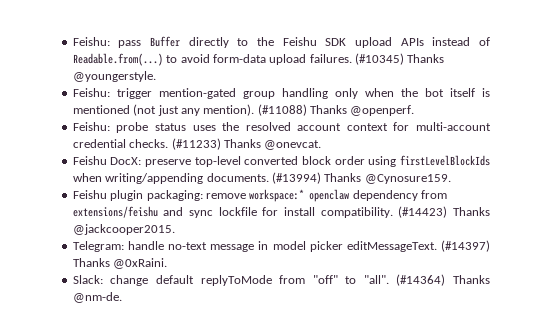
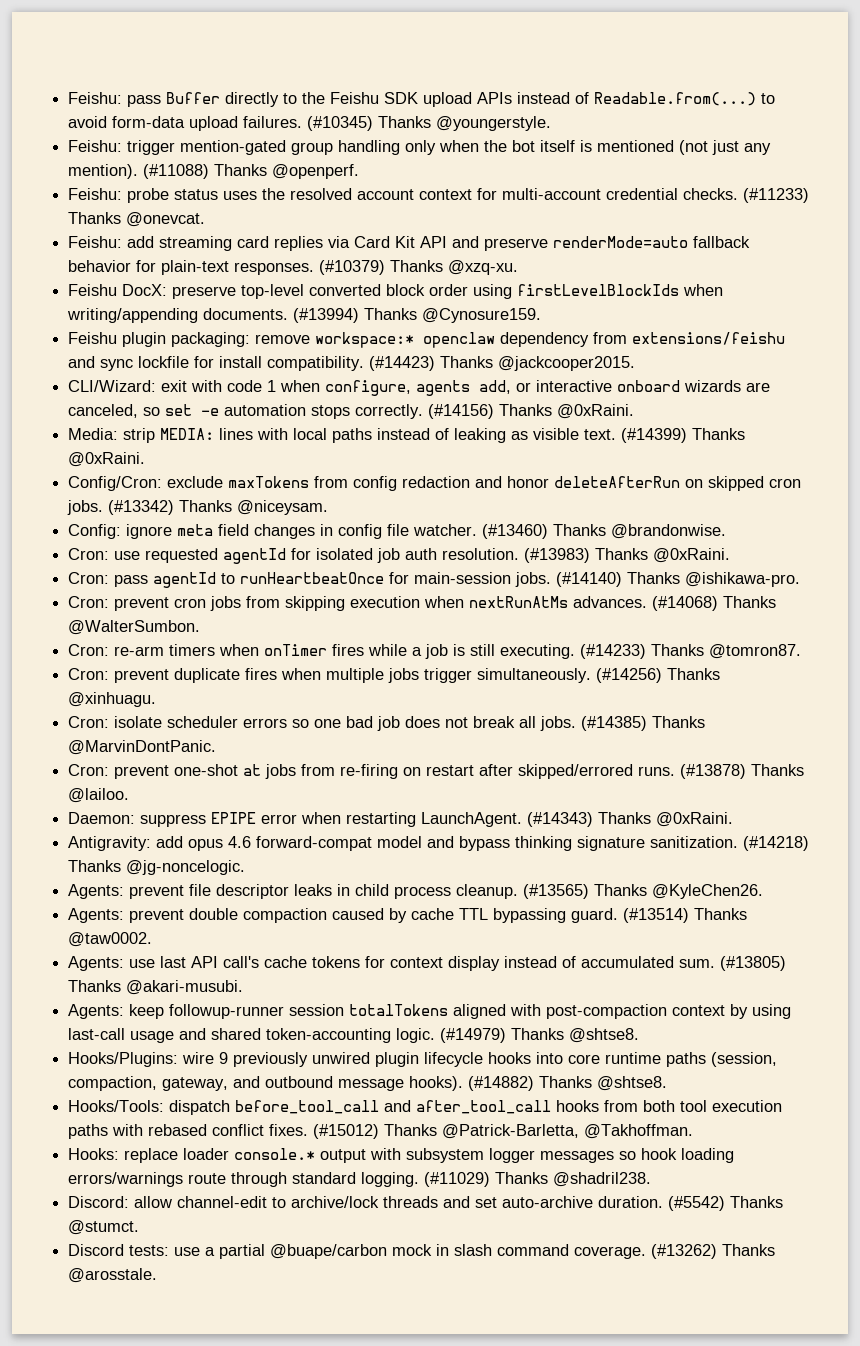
(322, 145) none -> [68,236,751,251] [68,260,519,275] // Feishu: add streaming card replies via Card Kit API and preserve renderMode=auto fallback behavior for plain-text responses. (#10379) Thanks @xzq-xu.
[72,240,490,252] [72,258,168,269] [72,274,490,286] [72,292,122,303] Telegram: handle no-text message in model picker editMessageText. (#14397) Thanks @0xRaini. // Slack: change default replyToMode from "off" to "all". (#14364) Thanks @nm-de. -> [68,380,771,396] [68,404,635,419] [68,428,746,443] [68,452,146,467] [68,476,802,491] [67,500,329,515] [68,524,727,539] [68,548,731,564] [68,572,801,588] [68,596,777,611] [68,620,201,635] [68,644,802,659] [68,668,721,683] [68,692,157,707] [68,716,706,731] [68,740,217,755] [68,764,805,779] [68,788,130,803] [68,812,734,827] [68,836,810,851] [68,860,246,875] [68,884,764,899] [68,908,748,923] [68,932,153,947] [68,956,787,971] [68,980,244,995] [68,1004,792,1019] [68,1028,640,1043] [68,1052,778,1067] [68,1076,668,1091] [68,1100,783,1115] [68,1124,694,1139] [68,1148,735,1163] [68,1172,652,1187] [68,1196,784,1211] [68,1220,140,1235] [68,1244,776,1259] [68,1268,158,1283] CLI/Wizard: exit with code 1 when configure, agents add, or interactive onboard wizards are canceled, so set -e automation stops correctly. (#14156) Thanks @0xRaini. // Media: strip MEDIA: lines with local paths instead of leaking as visible text. (#14399) Thanks @0xRaini. // Config/Cron: exclude maxTokens from config redaction and honor deleteAfterRun on skipped cron jobs. (#13342) Thanks @niceysam. // Config: ignore meta field changes in config file watcher. (#13460) Thanks @brandonwise. // Cron: use requested agentId for isolated job auth resolution. (#13983) Thanks @0xRaini. // Cron: pass agentId to runHeartbeatOnce for main-session jobs. (#14140) Thanks @ishikawa-pro. // Cron: prevent cron jobs from skipping execution when nextRunAtMs advances. (#14068) Thanks @WalterSumbon. // Cron: re-arm timers when onTimer fires while a job is still executing. (#14233) Thanks @tomron87. // Cron: prevent duplicate fires when multiple jobs trigger simultaneously. (#14256) Thanks @xinhuagu. // Cron: isolate scheduler errors so one bad job does not break all jobs. (#14385) Thanks @MarvinDontPanic. // Cron: prevent one-shot at jobs from re-firing on restart after skipped/errored runs. (#13878) Thanks @lailoo. // Daemon: suppress EPIPE error when restarting LaunchAgent. (#14343) Thanks @0xRaini. // Antigravity: add opus 4.6 forward-compat model and bypass thinking signature sanitization. (#14218) Thanks @jg-noncelogic. // Agents: prevent file descriptor leaks in child process cleanup. (#13565) Thanks @KyleChen26. // Agents: prevent double compaction caused by cache TTL bypassing guard. (#13514) Thanks @taw0002. // Agents: use last API call's cache tokens for context display instead of accumulated sum. (#13805) Thanks @akari-musubi. // Agents: keep followup-runner session totalTokens aligned with post-compaction context by using last-call usage and shared token-accounting logic. (#14979) Thanks @shtse8. // Hooks/Plugins: wire 9 previously unwired plugin lifecycle hooks into core runtime paths (session, compaction, gateway, and outbound message hooks). (#14882) Thanks @shtse8. // Hooks/Tools: dispatch before_tool_call and after_tool_call hooks from both tool execution paths with rebased conflict fixes. (#15012) Thanks @Patrick-Barletta, @Takhoffman. // Hooks: replace loader console.* output with subsystem logger messages so hook loading errors/warnings route through standard logging. (#11029) Thanks @shadril238. // Discord: allow channel-edit to archive/lock threads and set auto-archive duration. (#5542) Thanks @stumct. // Discord tests: use a partial @buape/carbon mock in slash command coverage. (#13262) Thanks @arosstale.

